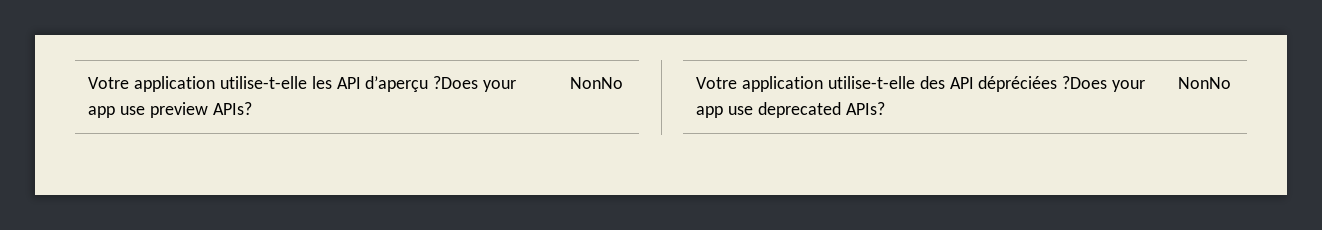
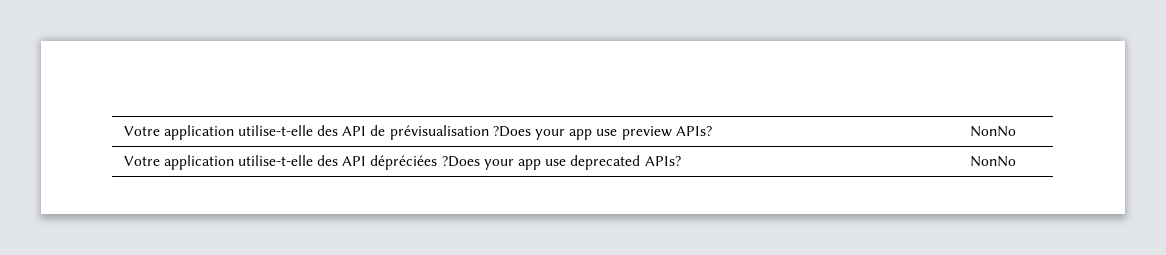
[88,76,429,92] Votre application utilise-t-elle les API d’aperçu -> [123,125,489,140] Votre application utilise-t-elle des API de prévisualisation

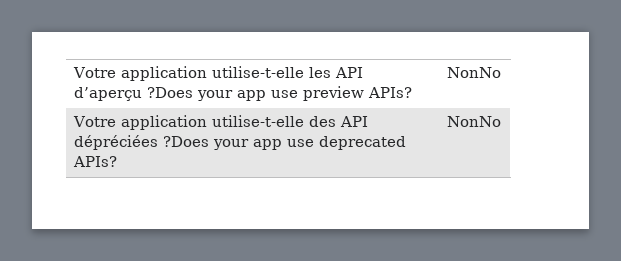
[123,125,489,140] Votre application utilise-t-elle des API de prévisualisation -> [72,66,363,81] [73,87,142,101] Votre application utilise-t-elle les API d’aperçu

